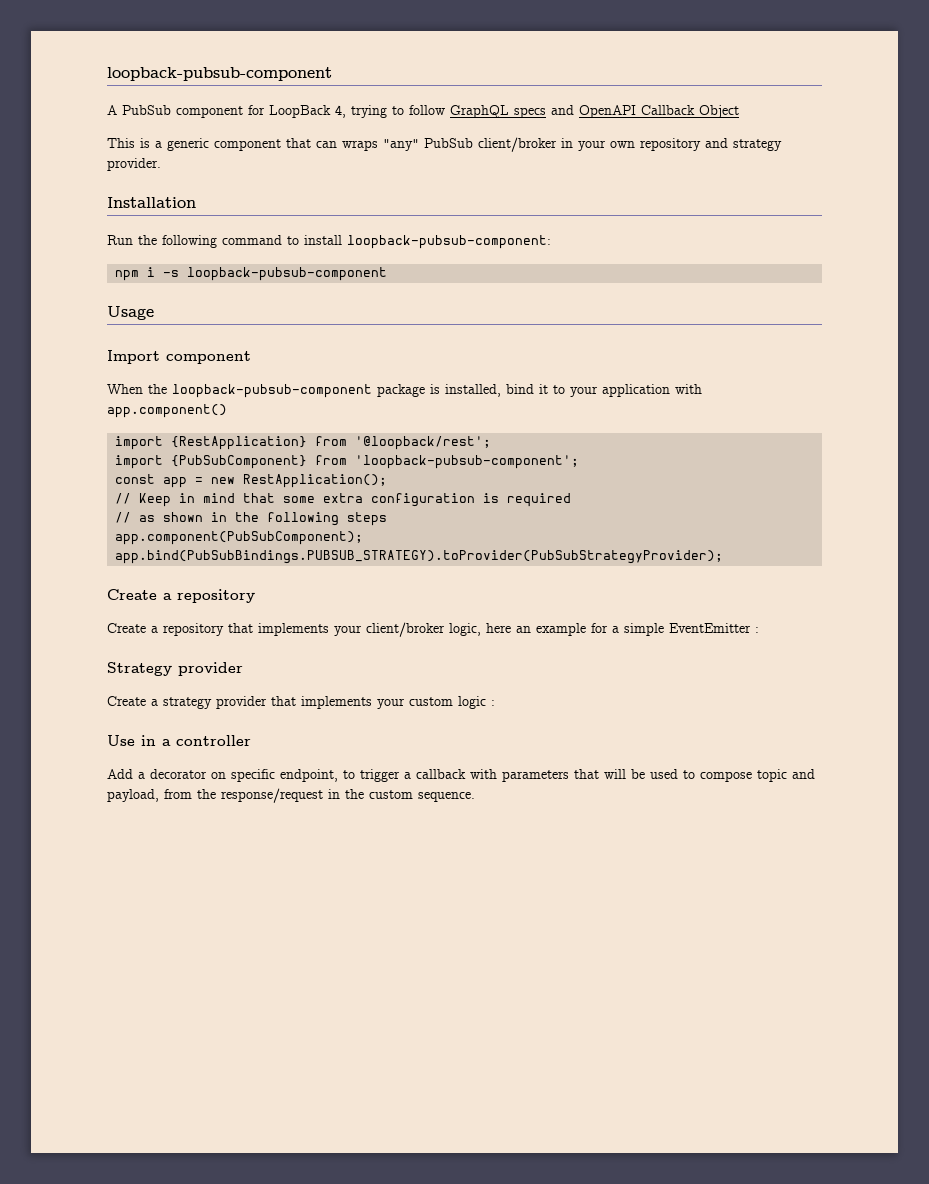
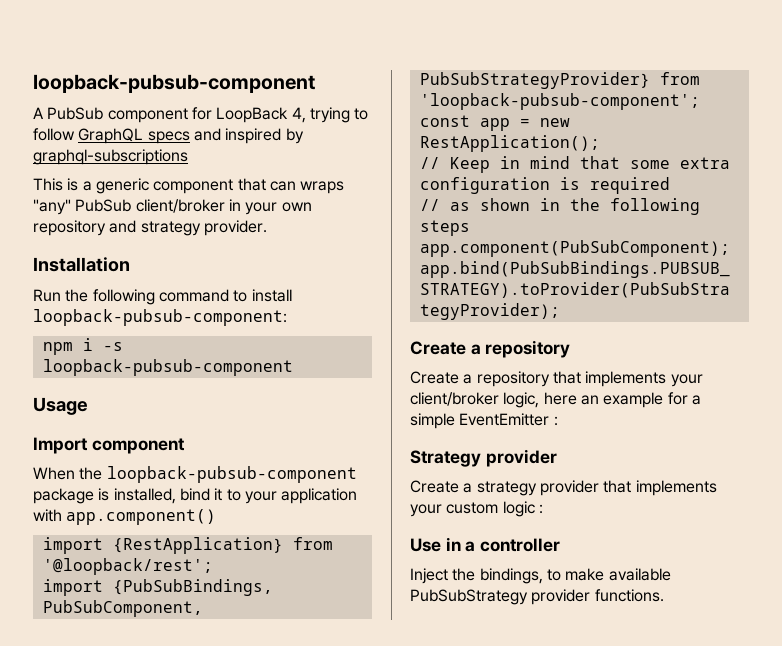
[579,105,739,118] OpenAPI Callback Object -> [225,128,304,144] [33,149,188,165] inspired by graphql-subscriptions
[171,455,308,469] {PubSubComponent} -> [112,579,273,596] [42,600,203,617] [419,72,650,89] {PubSubBindings, PubSubComponent, PubSubStrategyProvider}
[107,769,815,782] [107,788,475,803] Add a decorator on specific endpoint, to trigger a callback with parameters that will be used to compose topic and payload, from the response/request in the custom sequence. -> [410,568,671,584] [410,589,664,605] Inject the bindings, to make available PubSubStrategy provider functions.

